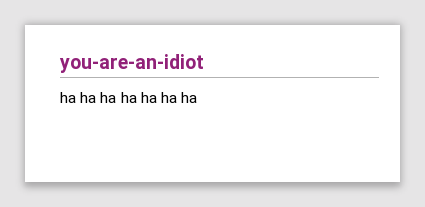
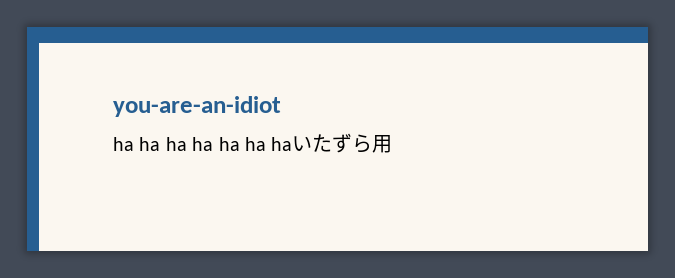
(198, 97) none -> [292,133,393,153] いたずら用

